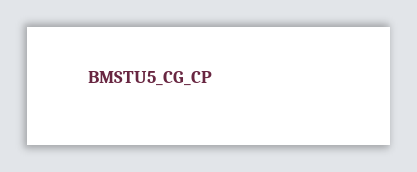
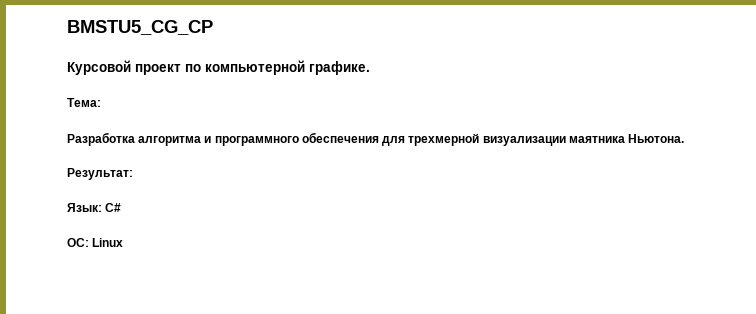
(212, 78) none -> [67,60,370,75] [67,98,101,107] [67,132,685,146] [67,168,133,180] [67,203,122,212] [67,238,124,247] // Курсовой проект по компьютерной графике. // Тема: // Разработка алгоритма и программного обеспечения для трехмерной визуализации маятника Ньютона. // Результат: // Язык: C# // ОС: Linux

